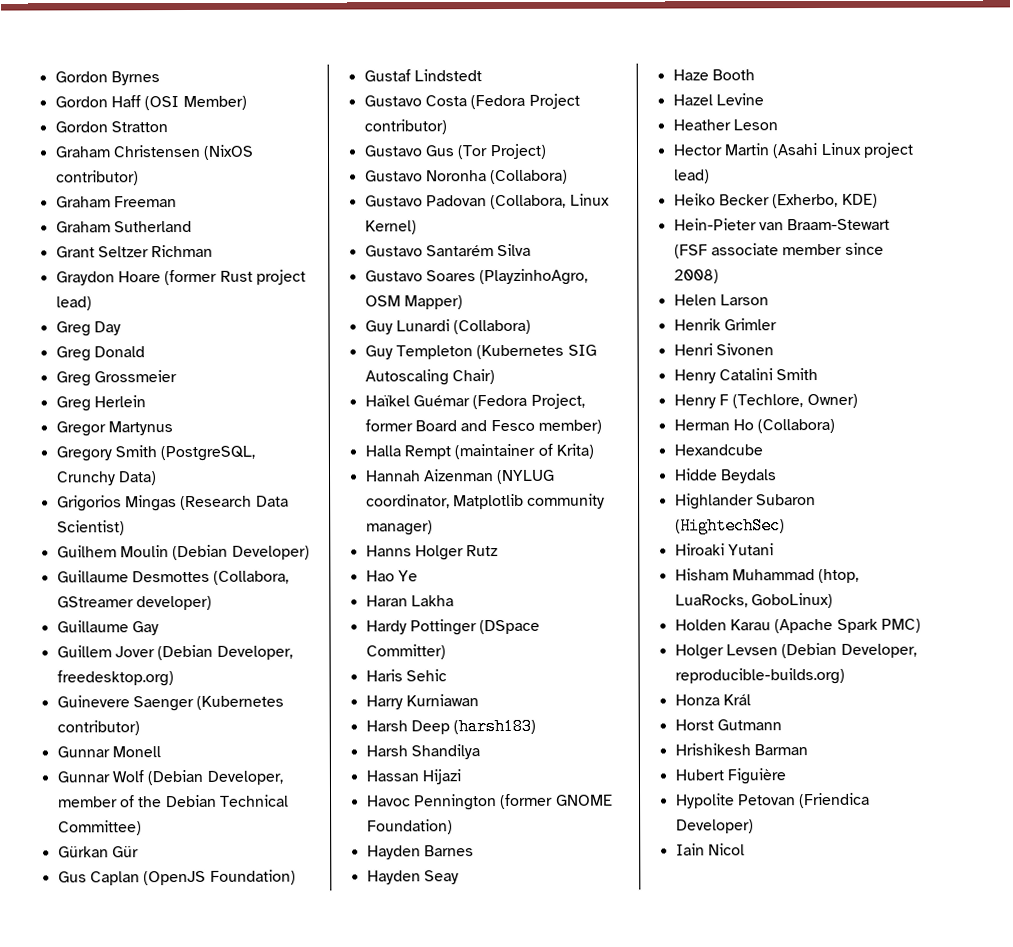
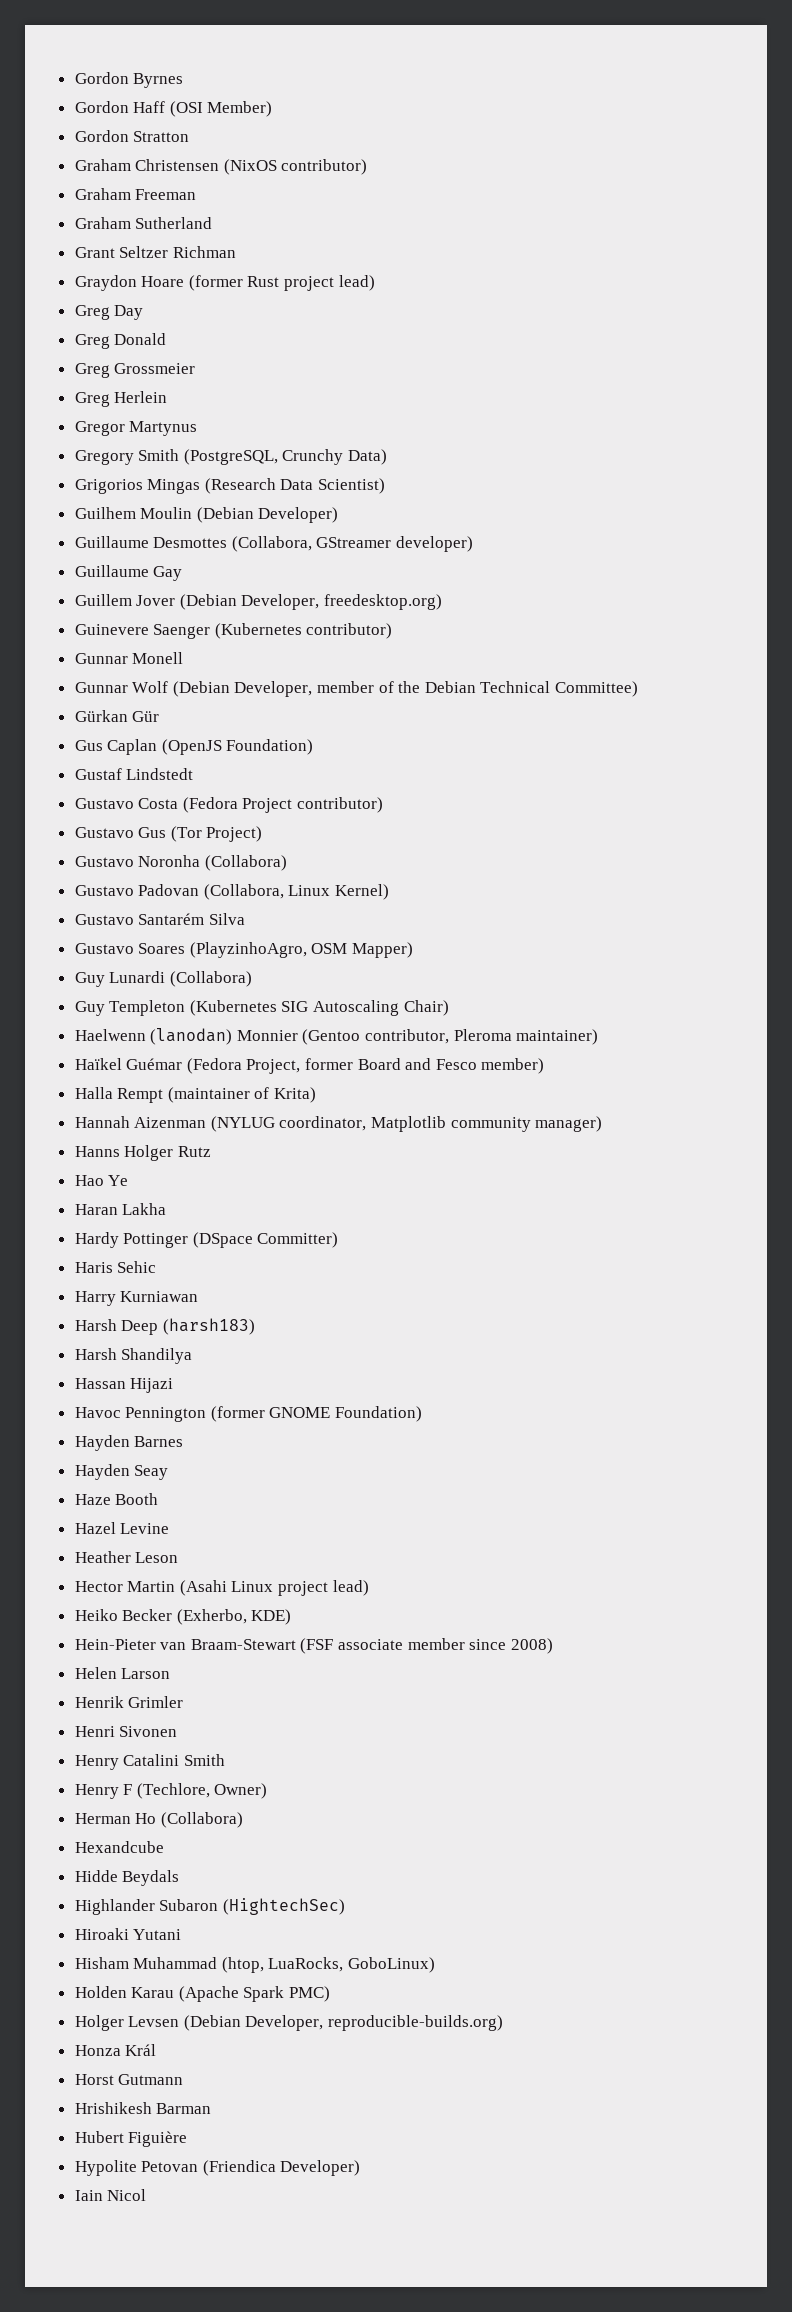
(495, 377) none -> [74,1028,599,1045] // Haelwenn (lanodan) Monnier (Gentoo contributor, Pleroma maintainer)

